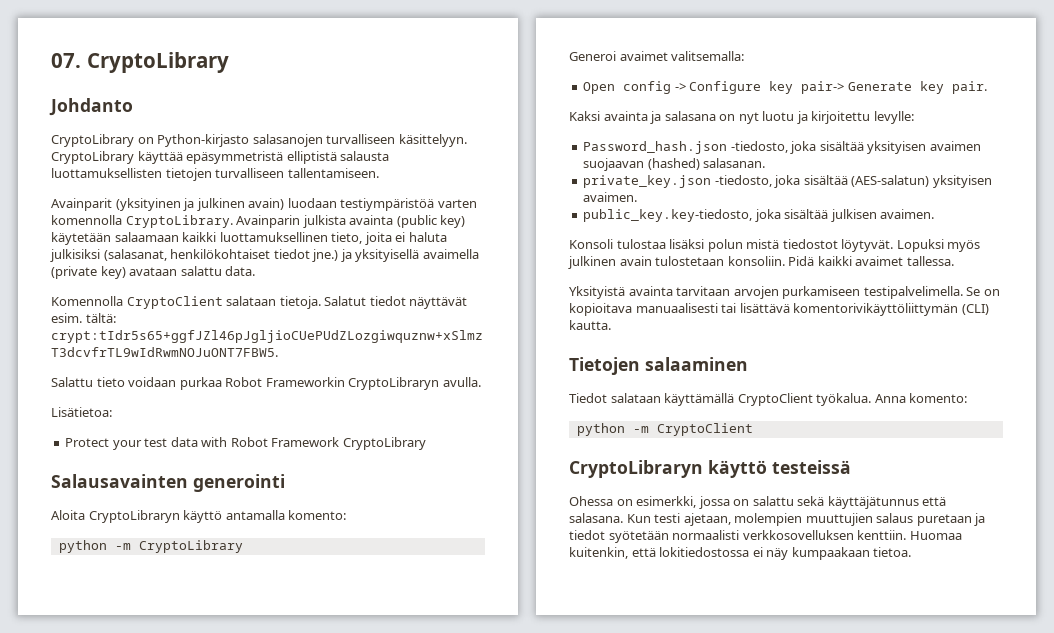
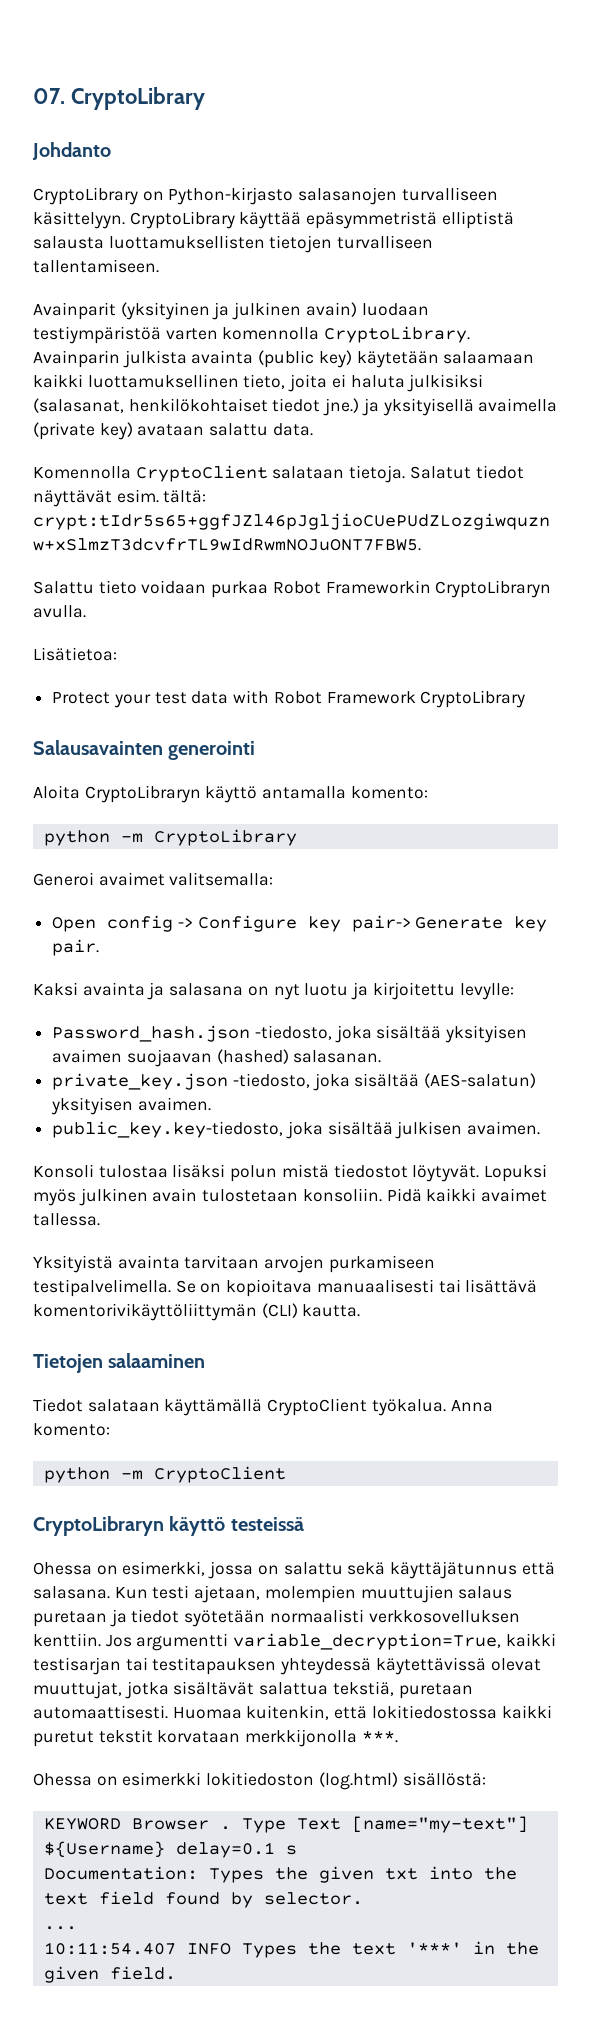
[909,531,962,540] [569,547,912,560] Huomaa kuitenkin, että lokitiedostossa ei näy kumpaakaan tietoa. -> [105,1633,556,1651] [33,1657,541,1675] [33,1681,473,1699] [33,1705,552,1720] [33,1729,398,1747] [33,1772,486,1790] [43,1816,528,1833] [43,1841,297,1858] [43,1866,517,1883] [43,1891,363,1908] [43,1926,77,1930] [43,1941,539,1958] [43,1966,176,1983] Jos argumentti variable_decryption=True, kaikki testisarjan tai testitapauksen yhteydessä käytettävissä olevat muuttujat, jotka sisältävät salattua tekstiä, puretaan automaattisesti. Huomaa kuitenkin, että lokitiedostossa kaikki puretut tekstit korvataan merkkijonolla ***. // Ohessa on esimerkki lokitiedoston (log.html) sisällöstä: // KEYWORD Browser . Type Text [name="my-text"] ${Username} delay=0.1 s // Documentation: Types the given txt into the text field found by selector. // ... // 10:11:54.407 INFO Types the text '***' in the given field.

